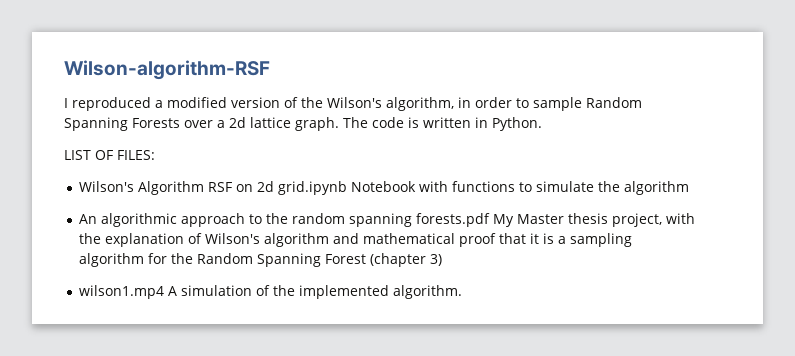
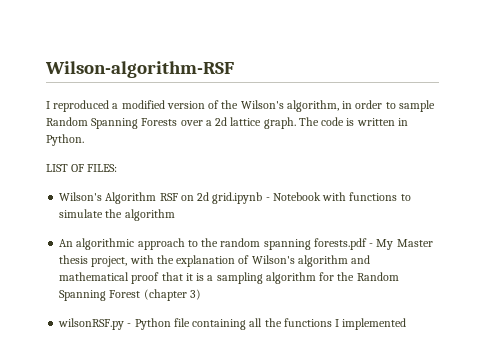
(348, 188) none -> [265,197,270,201] -
(491, 220) none -> [369,243,374,247] -
[79,285,463,299] wilson1.mp4 A simulation of the implemented algorithm. -> [58,318,407,330] wilsonRSF.py - Python file containing all the functions I implemented

